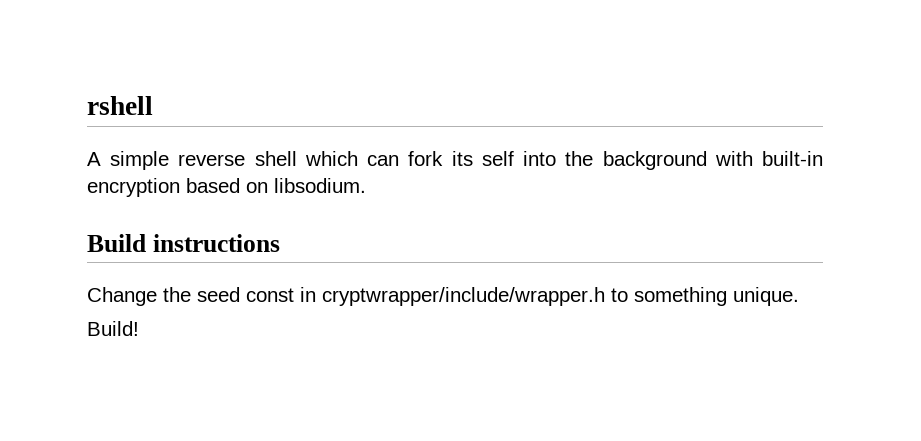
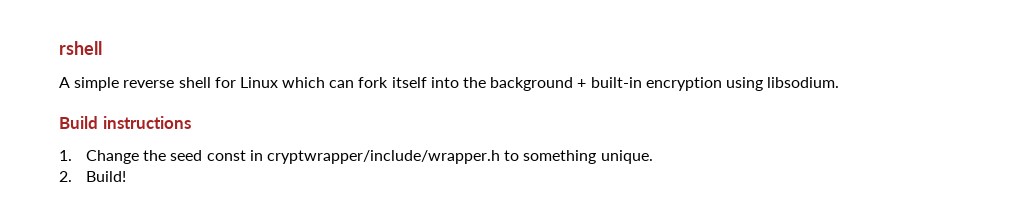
(297, 158) none -> [214,77,278,88] for Linux
[451,151,514,166] its self -> [391,77,427,88] itself
[714,151,753,166] with -> [577,79,587,88] +
[186,178,268,193] based on -> [725,77,763,91] using
(280, 243) none -> [59,150,72,161] 1.
(799, 296) none -> [59,171,72,182] 2.

